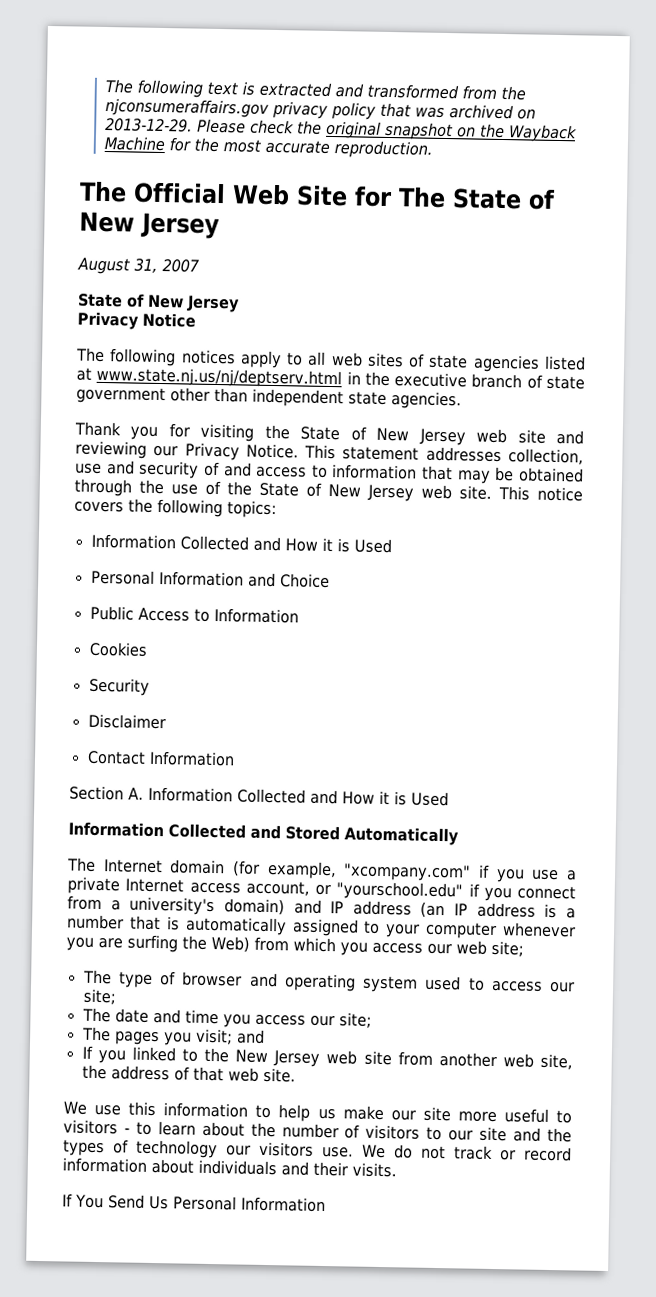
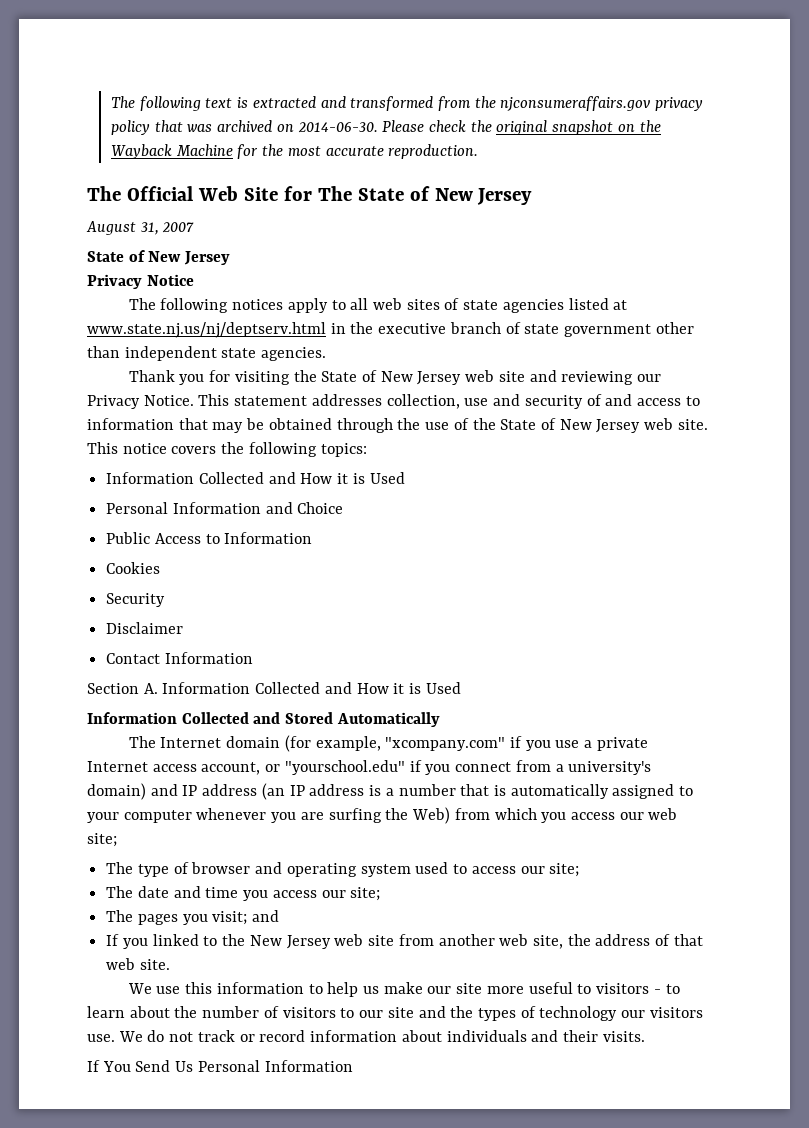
[105,117,194,133] 2013-12-29. -> [297,122,378,133] 2014-06-30.

